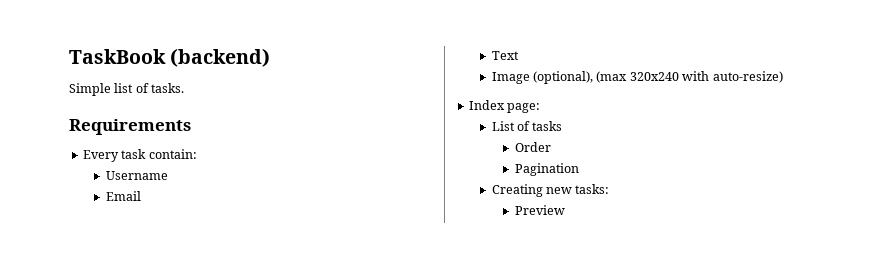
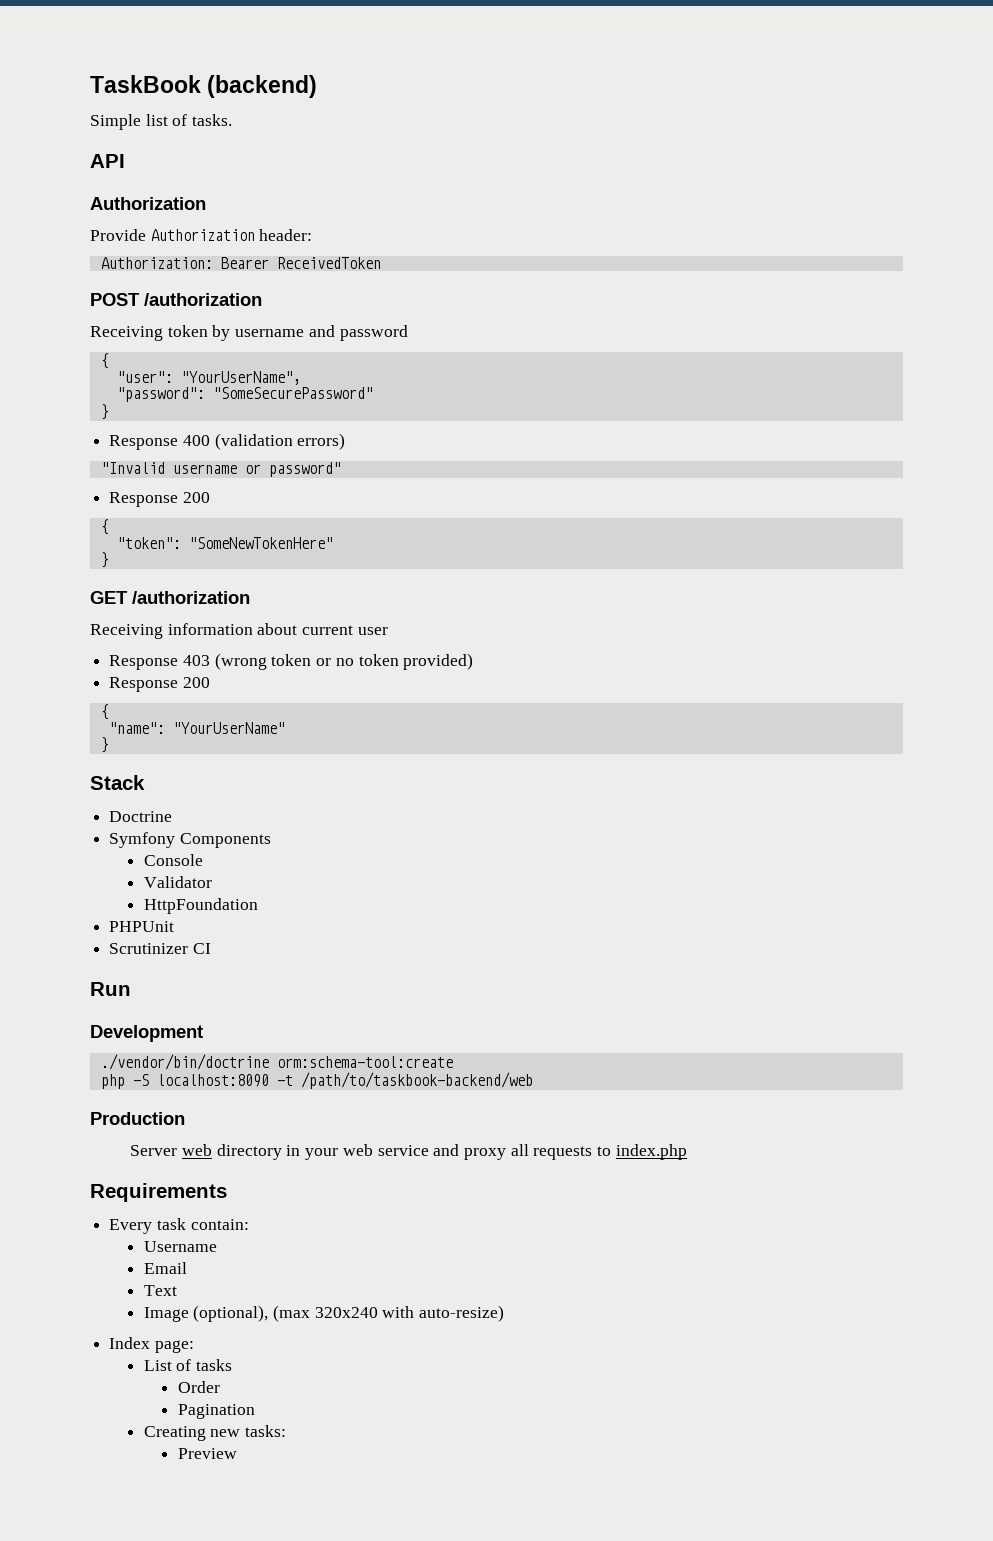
(185, 88) none -> [90,154,125,168] [90,197,206,210] [90,229,313,241] [100,257,381,269] [90,293,262,306] [90,325,408,341] [100,353,109,369] [116,371,301,385] [116,387,373,402] [100,404,109,420] [109,433,346,450] [100,462,341,477] [109,492,210,507] [100,519,109,535] [116,537,333,549] [100,552,109,568] [90,591,250,604] [90,623,388,639] [109,653,474,670] [109,677,210,692] [100,704,109,720] [108,722,285,734] [100,737,109,753] [90,775,145,790] [109,811,173,822] [109,832,271,848] [143,854,203,866] [143,876,212,888] [143,898,258,914] [109,921,175,932] [109,943,211,954] [90,982,131,996] [90,1025,203,1042] [100,1054,453,1070] [100,1072,533,1089] [90,1112,185,1125] [130,1144,687,1160] // API // Authorization // Provide Authorization header: // Authorization: Bearer ReceivedToken // POST /authorization // Receiving token by username and password // { // "user": "YourUserName", // "password": "SomeSecurePassword" // } // Response 400 (validation errors) // "Invalid username or password" // Response 200 // { // "token": "SomeNewTokenHere" // } // GET /authorization // Receiving information about current user // Response 403 (wrong token or no token provided) // Response 200 // { // "name": "YourUserName" // } // Stack // Doctrine // Symfony Components // Console // Validator // HttpFoundation // PHPUnit // Scrutinizer CI // Run // Development // ./vendor/bin/doctrine orm:schema-tool:create // php -S localhost:8090 -t /path/to/taskbook-backend/web // Production // Server web directory in your web service and proxy all requests to index.php

